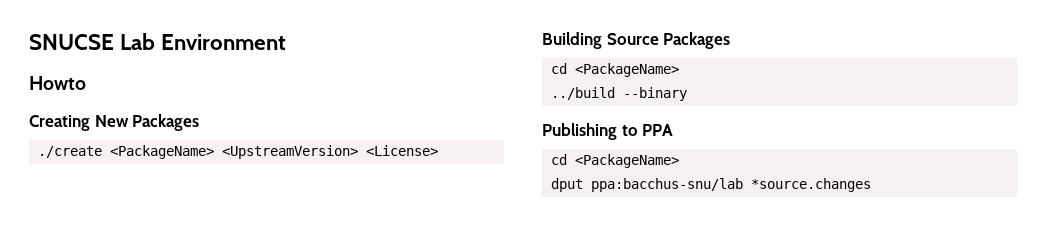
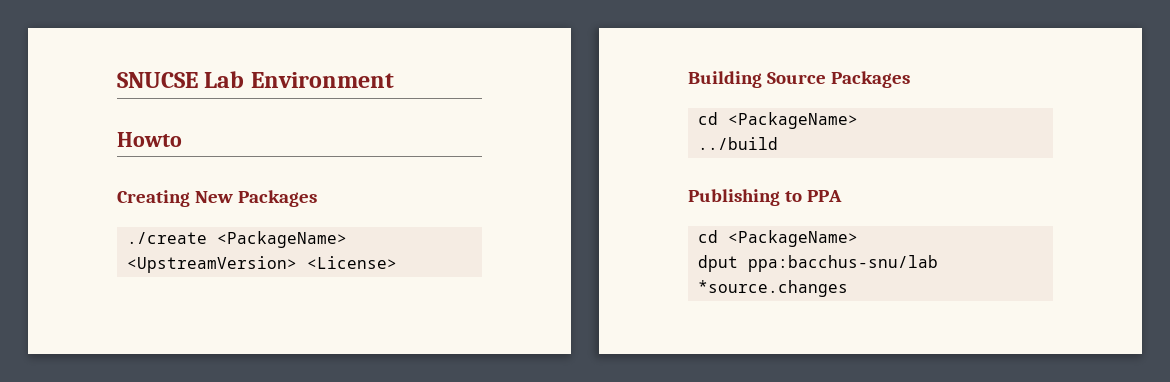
[622,87,687,101] --binary -> (779, 143) none

